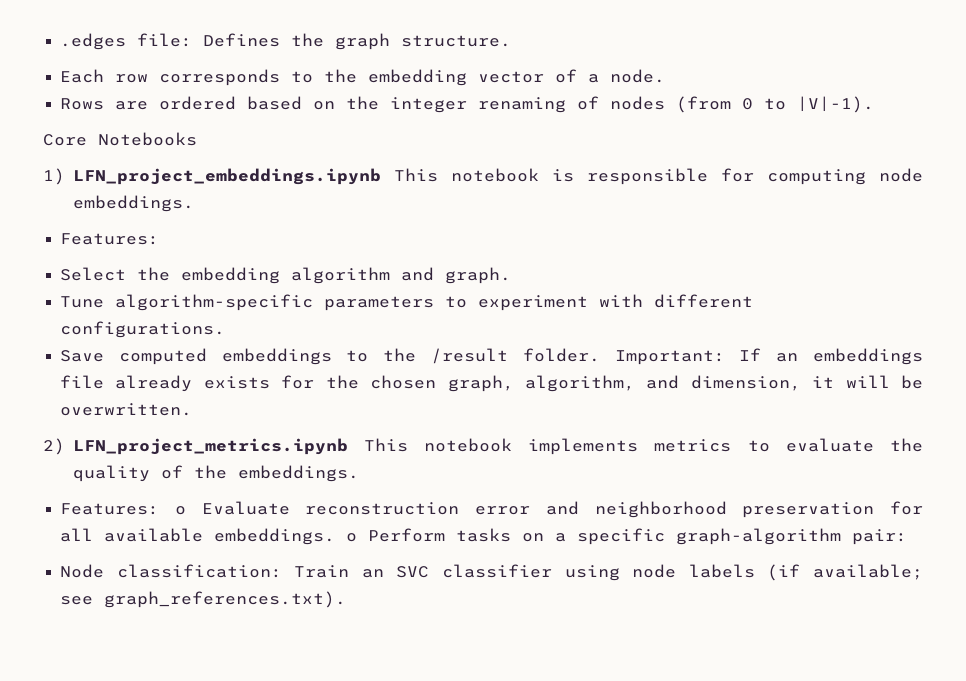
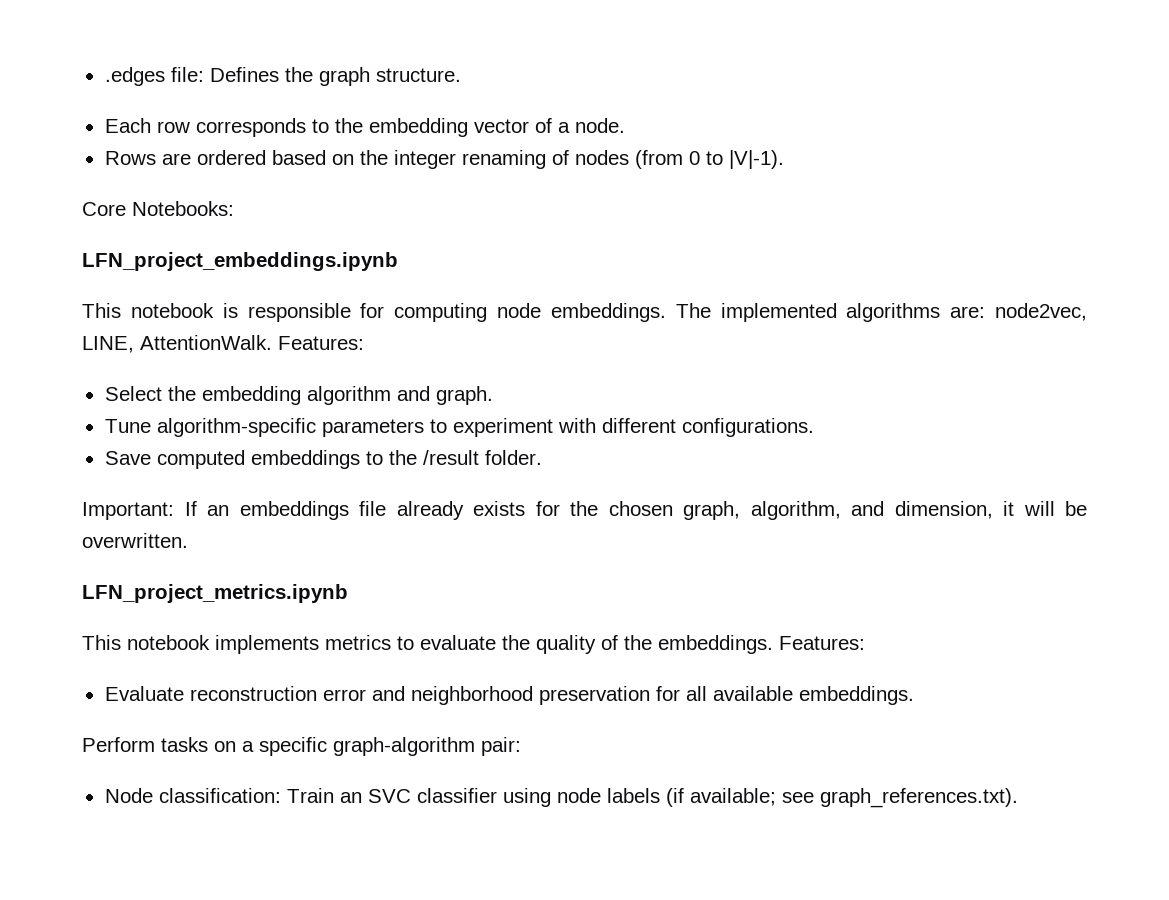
[98,132,197,146] [43,168,65,185] Notebooks // 1) -> [132,201,234,216] Notebooks: //
(381, 176) none -> (398, 261) //
(194, 203) // -> [675,303,1087,322] [82,335,272,353] The implemented algorithms are: node2vec, LINE, AttentionWalk.
(600, 355) none -> (542, 457) //
[43,438,65,455] 2) -> (188, 540) none
(348, 446) none -> (348, 593) //
[60,503,186,515] // Features: o -> [779,636,865,650] Features: //
[346,533,358,542] o -> (914, 695) //

